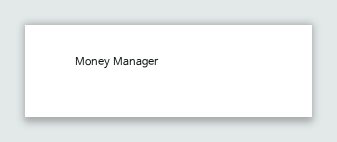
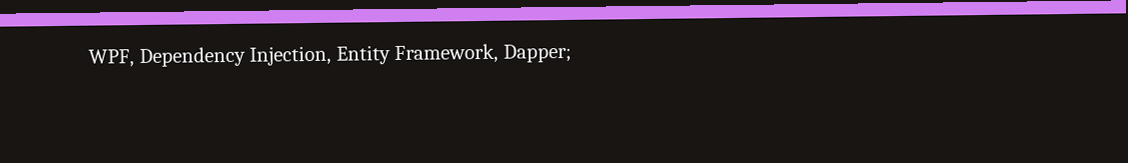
[75,57,159,69] Money Manager -> [88,43,572,68] WPF, Dependency Injection, Entity Framework, Dapper;

